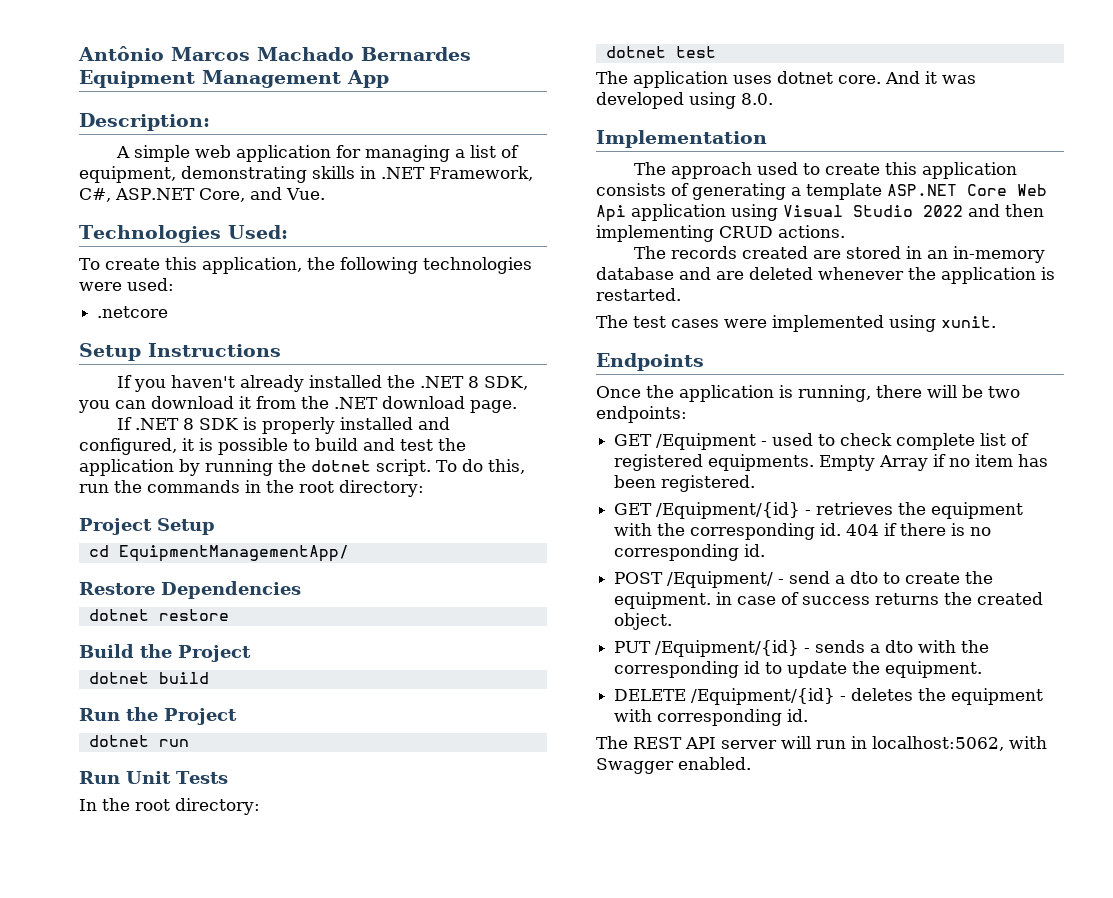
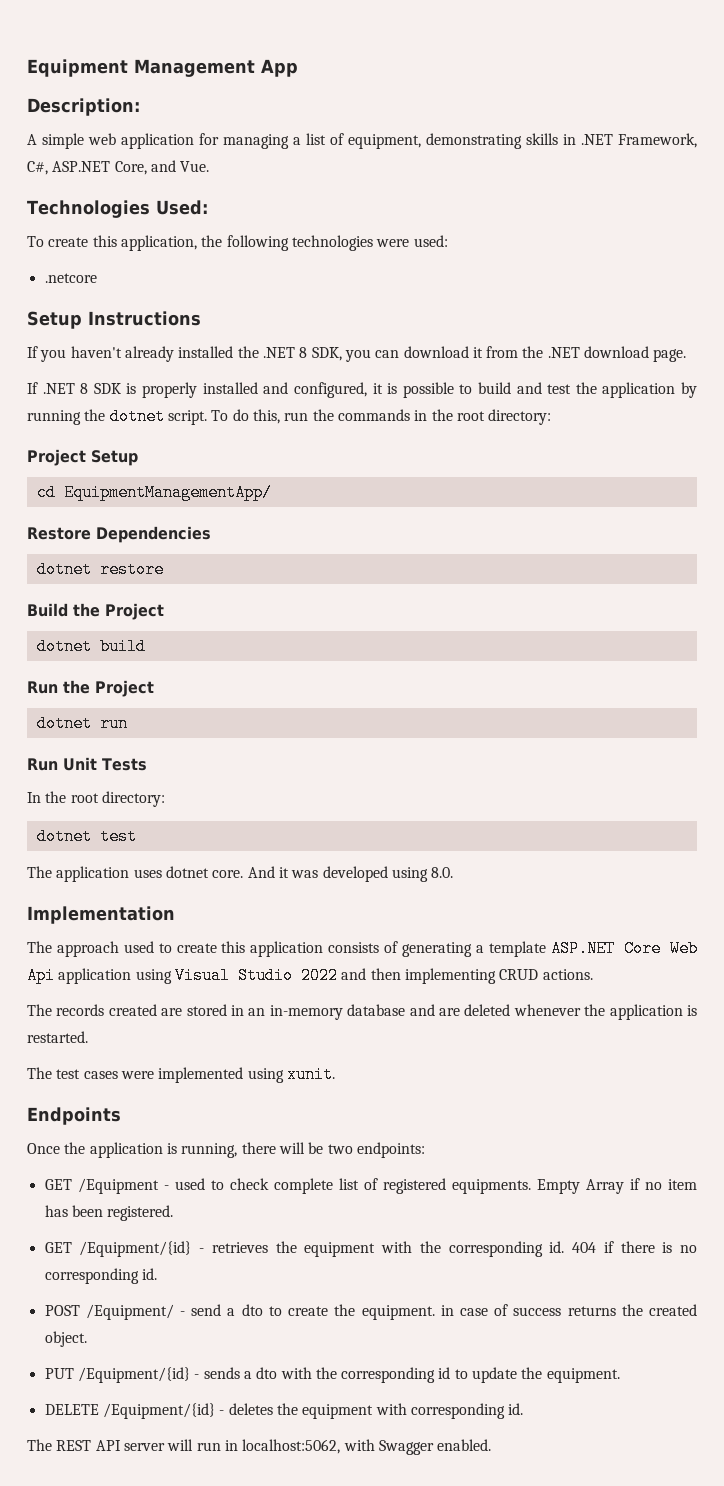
[78,46,471,61] Antônio Marcos Machado Bernardes -> (27, 68) none

